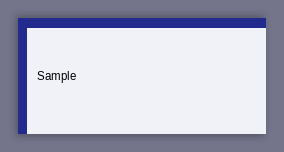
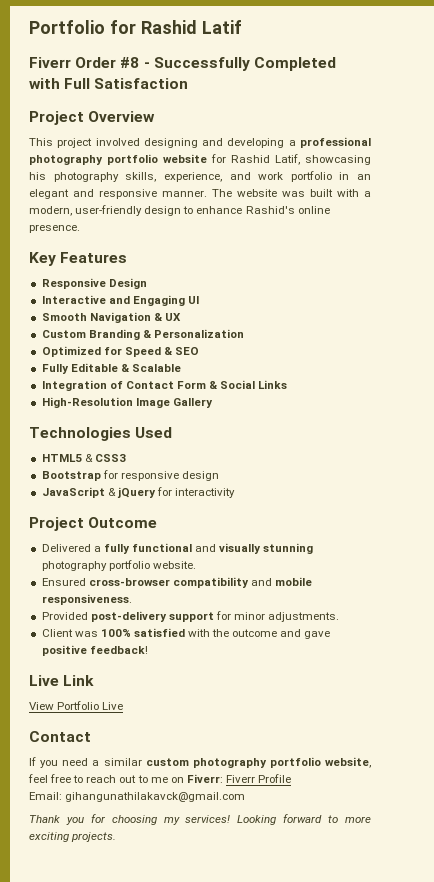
[37,71,76,83] Sample -> [29,20,242,34] [29,57,336,71] [29,78,189,89] [29,111,156,125] [29,137,371,148] [29,154,371,165] [29,171,371,182] [29,189,371,199] [29,205,330,216] [29,224,80,233] [29,252,128,266] [41,278,147,289] [41,295,199,306] [41,312,181,323] [41,329,244,340] [41,346,200,357] [41,363,181,374] [41,380,288,391] [41,397,213,408] [29,427,173,441] [41,454,126,462] [41,470,219,481] [41,487,236,498] [29,517,158,531] [41,543,314,554] [41,560,196,571] [41,577,313,588] [41,594,132,605] [41,611,340,622] [41,628,331,639] [41,645,148,656] [29,675,95,686] [29,701,124,710] [29,731,91,742] [29,757,371,768] [28,774,292,783] [29,792,246,802] [29,814,372,825] [29,832,117,842] Portfolio for Rashid Latif // Fiverr Order #8 - Successfully Completed with Full Satisfaction // Project Overview // This project involved designing and developing a professional photography portfolio website for Rashid Latif, showcasing his photography skills, experience, and work portfolio in an elegant and responsive manner. The website was built with a modern, user-friendly design to enhance Rashid's online presence. // Key Features // Responsive Design // Interactive and Engaging UI // Smooth Navigation & UX // Custom Branding & Personalization // Optimized for Speed & SEO // Fully Editable & Scalable // Integration of Contact Form & Social Links // High-Resolution Image Gallery // Technologies Used // HTML5 & CSS3 // Bootstrap for responsive design // JavaScript & jQuery for interactivity // Project Outcome // Delivered a fully functional and visually stunning photography portfolio website. // Ensured cross-browser compatibility and mobile responsiveness. // Provided post-delivery support for minor adjustments. // Client was 100% satisfied with the outcome and gave positive feedback! // Live Link // View Portfolio Live // Contact // If you need a similar custom photography portfolio website, feel free to reach out to me on Fiverr: Fiverr Profile // Email: gihangunathilakavck@gmail.com // Thank you for choosing my services! Looking forward to more exciting projects.

